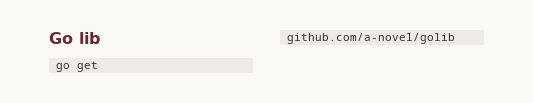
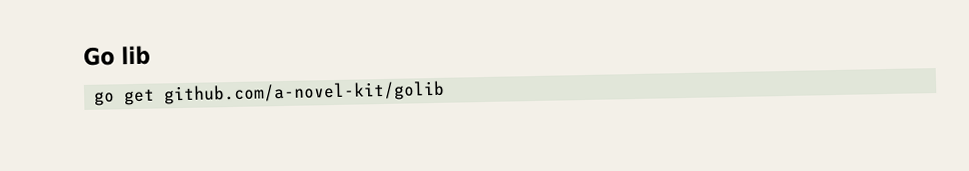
[286,33,455,44] github.com/a-novel/golib -> [162,80,445,105] github.com/a-novel-kit/golib

